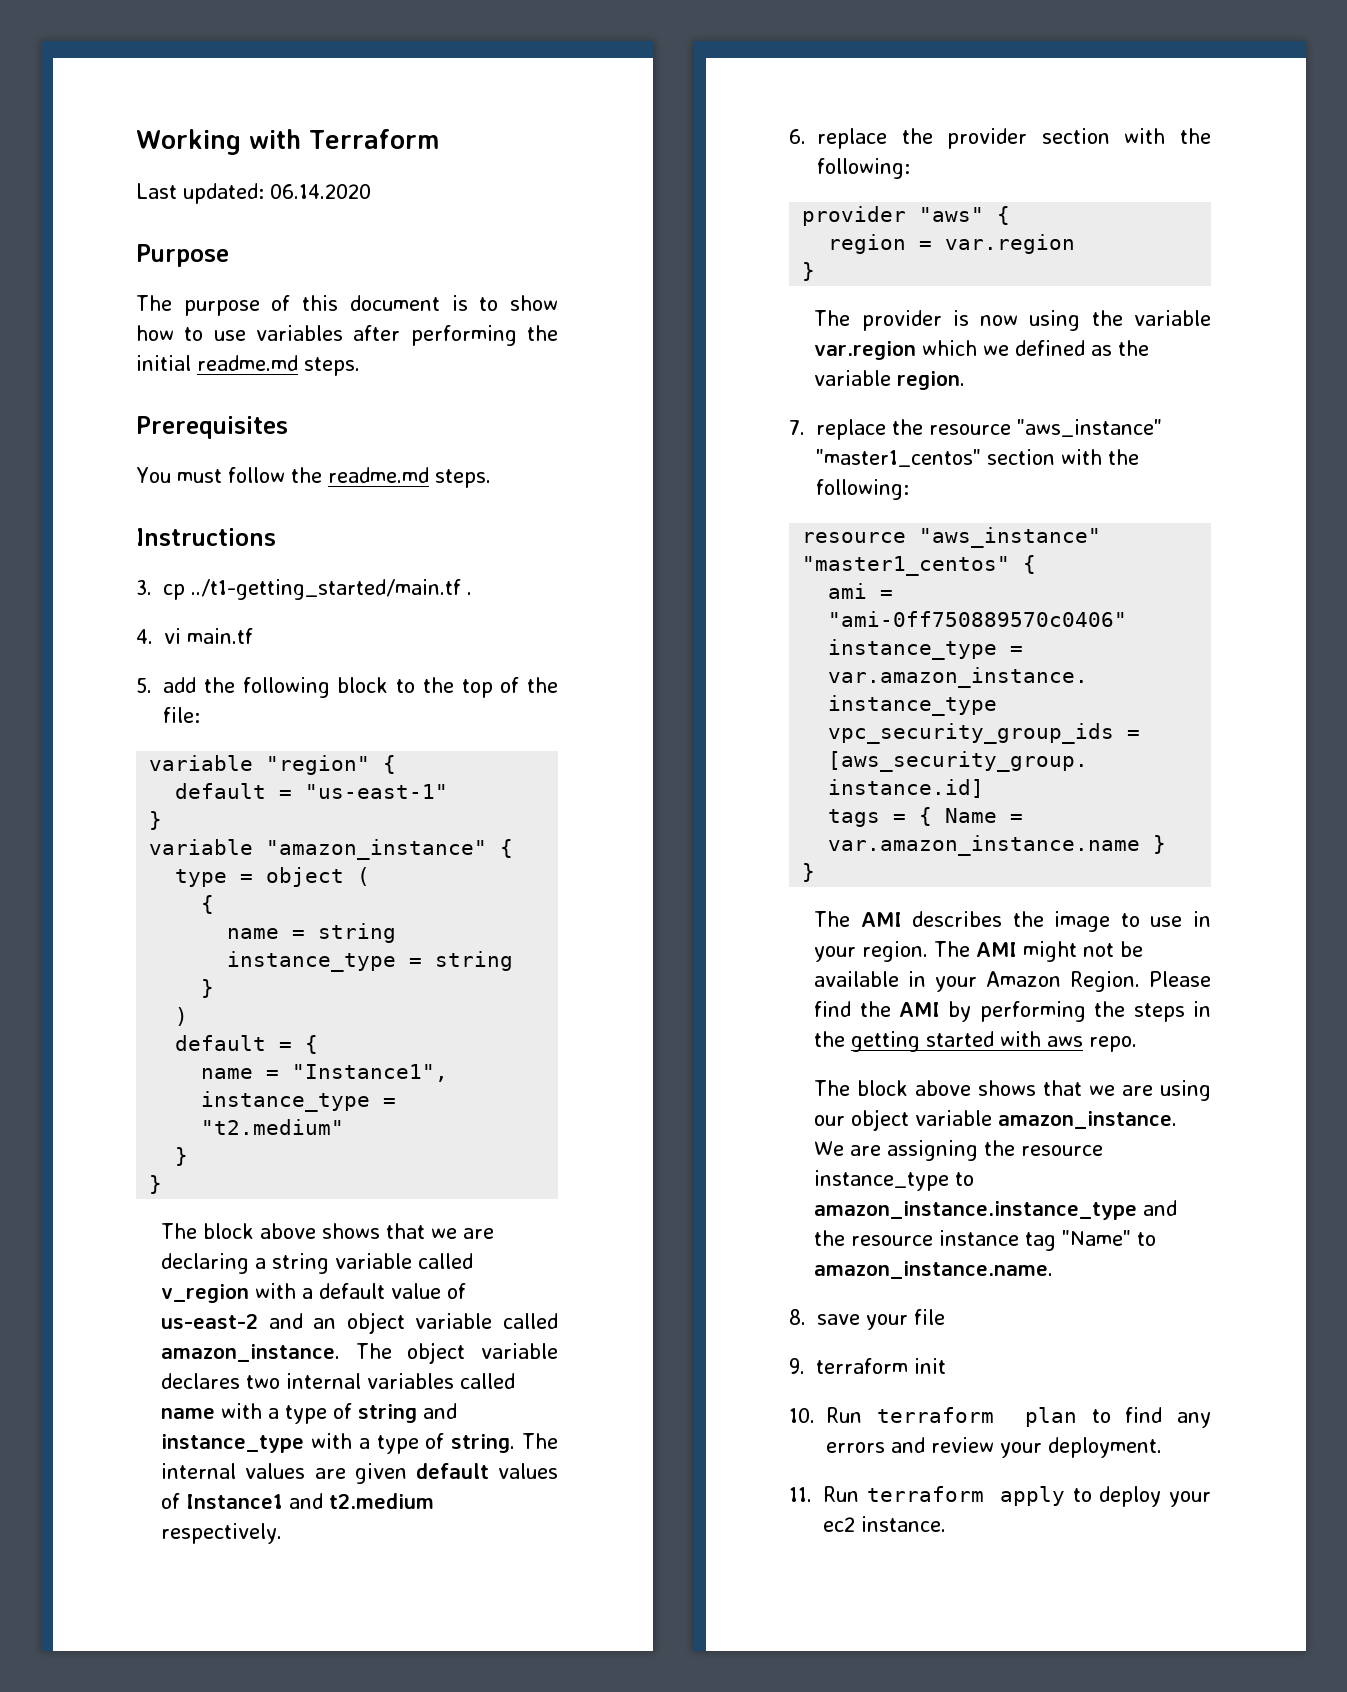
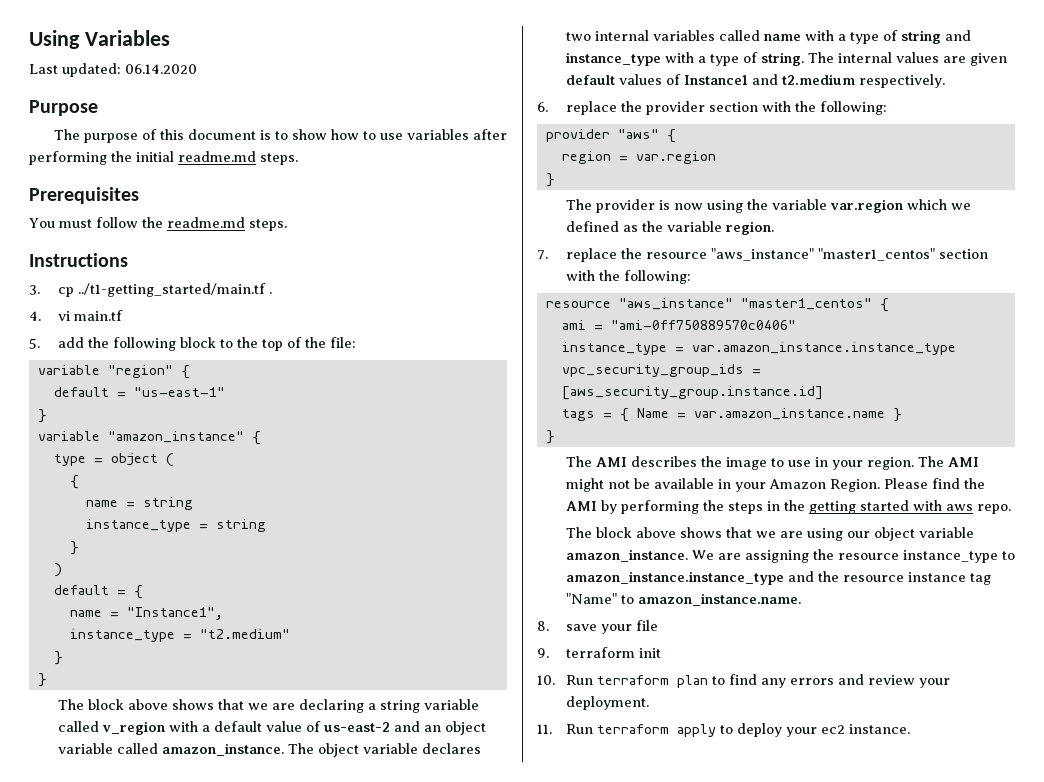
[136,129,439,155] Working with Terraform -> [29,30,170,49] Using Variables

